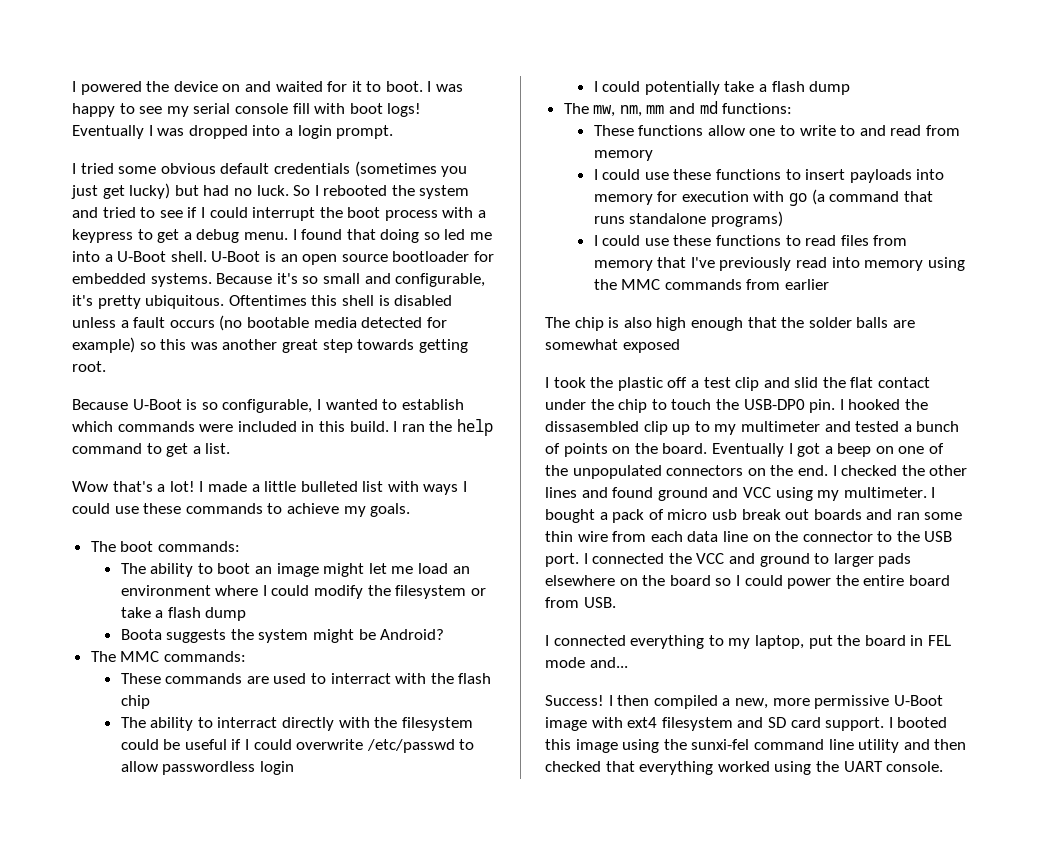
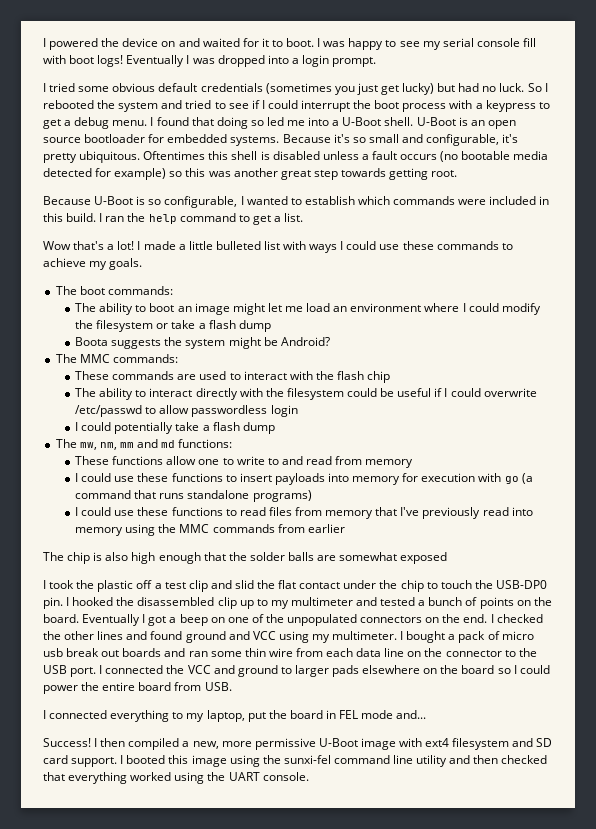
[330,673,391,684] interract -> [243,371,287,380] interact
[217,717,278,728] interract -> [149,388,193,397] interact
[545,421,639,432] dissasembled -> [137,597,215,606] disassembled

